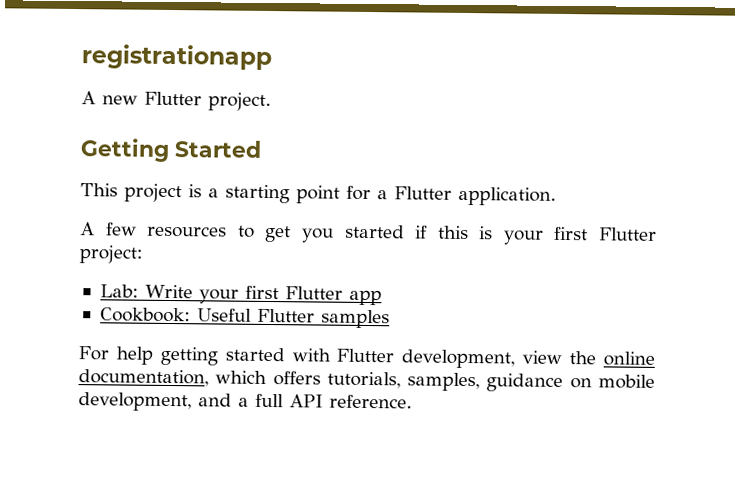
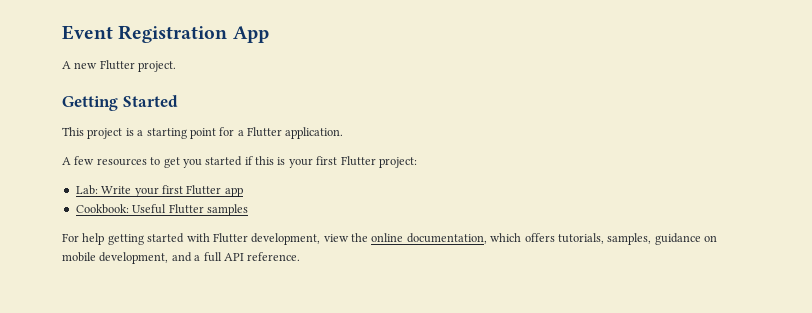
[81,44,272,71] registrationapp -> [62,25,269,43] Event Registration App

